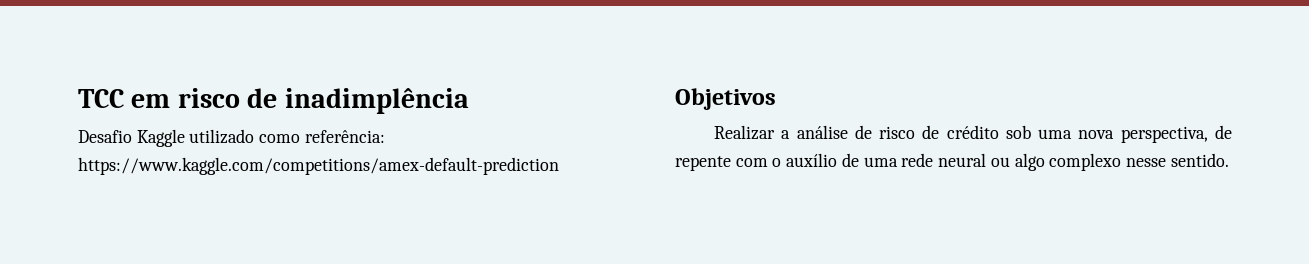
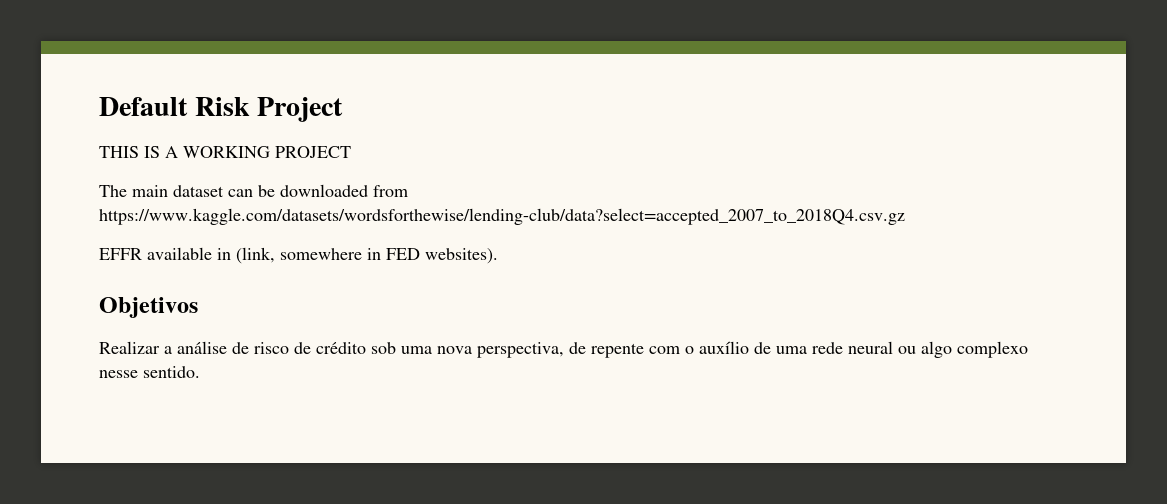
[78,88,469,114] [78,129,385,147] [78,157,559,175] TCC em risco de inadimplência // Desafio Kaggle utilizado como referência: https://www.kaggle.com/competitions/amex-default-prediction -> [99,97,344,122] [99,146,351,158] [99,184,408,197] [99,208,905,225] [99,247,498,264] Default Risk Project // THIS IS A WORKING PROJECT // The main dataset can be downloaded from https://www.kaggle.com/datasets/wordsforthewise/lending-club/data?select=accepted_2007_to_2018Q4.csv.gz // EFFR available in (link, somewhere in FED websites).

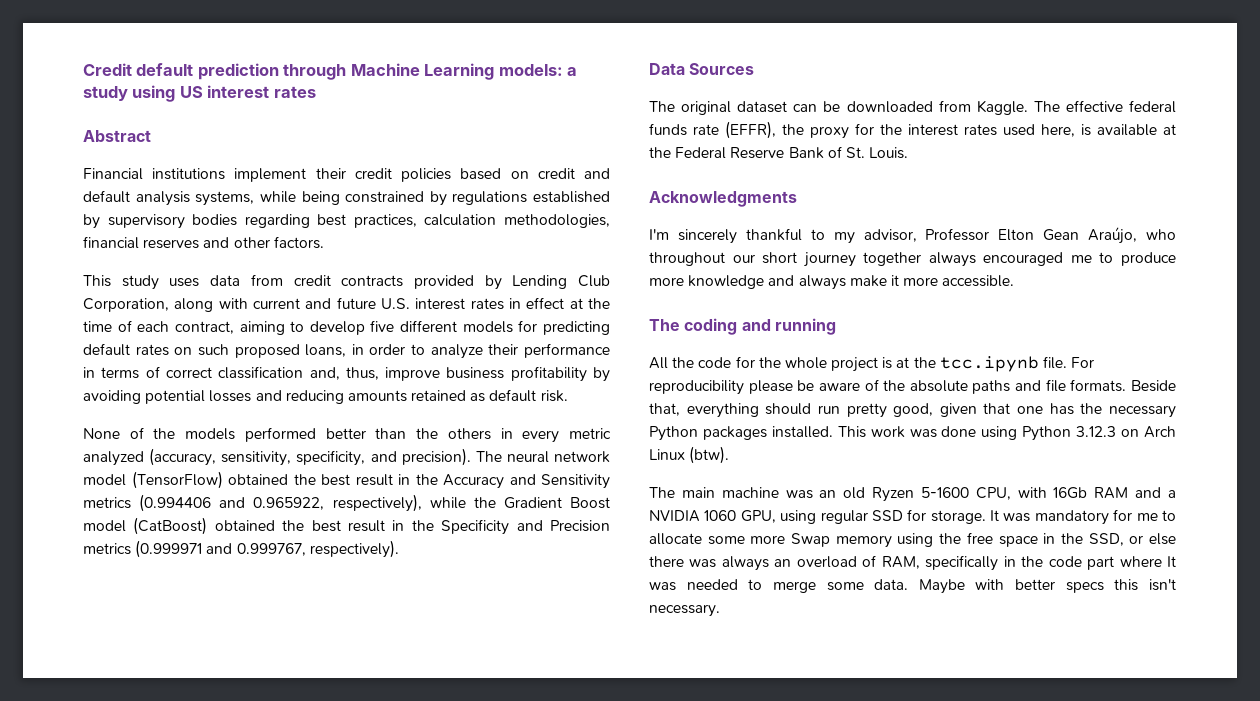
[99,97,344,122] [99,146,351,158] [99,185,168,197] Default Risk Project // THIS IS A WORKING PROJECT // The main -> [83,63,578,80] [83,85,316,102] [83,130,151,142] [83,168,610,182] [83,190,610,206] [83,214,610,229] [83,236,324,249] [83,274,610,290] [83,297,610,312] [83,320,610,335] [83,343,610,359] [83,366,610,382] [83,389,568,404] [83,427,612,443] [83,448,610,466] [83,471,610,489] [83,494,610,512] [83,517,610,535] [83,540,399,558] [649,63,755,75] [649,101,732,115] Credit default prediction through Machine Learning models: a study using US interest rates // Abstract // Financial institutions implement their credit policies based on credit and default analysis systems, while being constrained by regulations established by supervisory bodies regarding best practices, calculation methodologies, financial reserves and other factors. // This study uses data from credit contracts provided by Lending Club Corporation, along with current and future U.S. interest rates in effect at the time of each contract, aiming to develop five different models for predicting default rates on such proposed loans, in order to analyze their performance in terms of correct classification and, thus, improve business profitability by avoiding potential losses and reducing amounts retained as default risk. // None of the models performed better than the others in every metric analyzed (accuracy, sensitivity, specificity, and precision). The neural network model (TensorFlow) obtained the best result in the Accuracy and Sensitivity metrics (0.994406 and 0.965922, respectively), while the Gradient Boost model (CatBoost) obtained the best result in the Specificity and Precision metrics (0.999971 and 0.999767, respectively). // Data Sources // The original
[99,208,905,225] [99,247,498,264] [99,297,198,318] [99,341,1028,358] [99,366,200,378] https://www.kaggle.com/datasets/wordsforthewise/lending-club/data?select=accepted_2007_to_2018Q4.csv.gz // EFFR available in (link, somewhere in FED websites). // Objetivos // Realizar a análise de risco de crédito sob uma nova perspectiva, de repente com o auxílio de uma rede neural ou algo complexo nesse sentido. -> [976,100,1176,115] [649,121,1176,139] [649,146,909,159] [649,191,797,207] [649,227,1176,244] [649,252,1176,267] [649,275,1015,290] [649,318,836,335] [649,356,1095,372] [649,379,1176,395] [649,403,1176,418] [649,426,1176,441] [649,446,730,464] [649,487,1176,502] [649,509,1176,525] [649,532,1176,548] [649,555,1176,571] [649,579,1176,594] [649,604,720,617] Kaggle. The effective federal funds rate (EFFR), the proxy for the interest rates used here, is available at the Federal Reserve Bank of St. Louis. // Acknowledgments // I'm sincerely thankful to my advisor, Professor Elton Gean Araújo, who throughout our short journey together always encouraged me to produce more knowledge and always make it more accessible. // The coding and running // All the code for the whole project is at the tcc.ipynb file. For reproducibility please be aware of the absolute paths and file formats. Beside that, everything should run pretty good, given that one has the necessary Python packages installed. This work was done using Python 3.12.3 on Arch Linux (btw). // The main machine was an old Ryzen 5-1600 CPU, with 16Gb RAM and a NVIDIA 1060 GPU, using regular SSD for storage. It was mandatory for me to allocate some more Swap memory using the free space in the SSD, or else there was always an overload of RAM, specifically in the code part where It was needed to merge some data. Maybe with better specs this isn't necessary.

